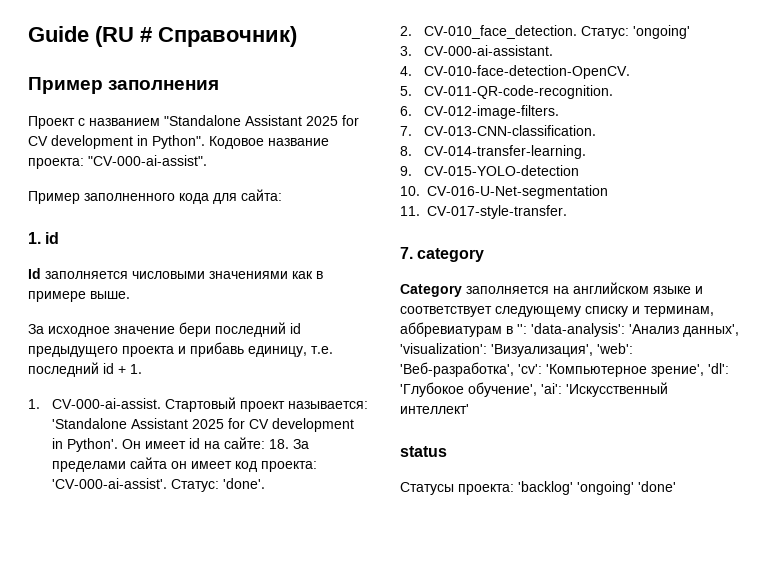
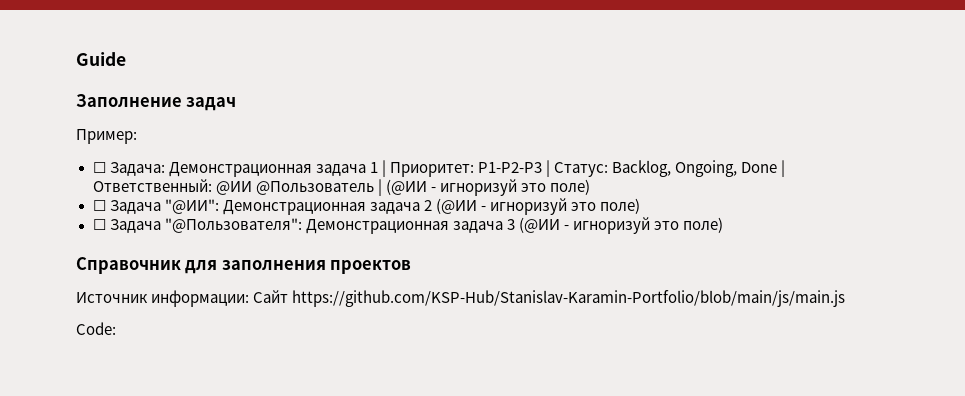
[95,26,297,47] [28,77,220,94] [28,115,359,129] [28,135,329,149] [28,155,207,169] [28,189,282,204] [28,232,60,244] [28,268,323,279] [28,291,130,302] [28,322,301,337] [28,342,333,357] [28,362,142,377] [28,397,368,412] [51,418,354,432] [51,437,309,452] [51,457,317,472] [51,478,265,492] [400,25,690,39] [400,45,553,56] [400,65,630,79] [400,85,613,99] [400,105,559,119] [400,125,596,136] [400,145,586,159] [400,165,579,176] [400,185,608,199] [400,205,567,219] [400,247,485,262] [400,282,703,297] [400,306,714,317] [400,322,739,337] [400,343,633,357] [400,362,729,377] [400,382,668,397] [400,404,469,414] [400,446,447,457] [400,481,676,495] (RU # Справочник) // Пример заполнения // Проект с названием "Standalone Assistant 2025 for CV development in Python". Кодовое название проекта: "CV-000-ai-assist". // Пример заполненного кода для сайта: // 1. id // Id заполняется числовыми значениями как в примере выше. // За исходное значение бери последний id предыдущего проекта и прибавь единицу, т.е. последний id + 1. // 1. CV-000-ai-assist. Стартовый проект называется: 'Standalone Assistant 2025 for CV development in Python'. Он имеет id на сайте: 18. За пределами сайта он имеет код проекта: 'CV-000-ai-assist'. Статус: 'done'. // 2. CV-010_face_detection. Статус: 'ongoing' // 3. CV-000-ai-assistant. // 4. CV-010-face-detection-OpenCV. // 5. CV-011-QR-code-recognition. // 6. CV-012-image-filters. // 7. CV-013-CNN-classification. // 8. CV-014-transfer-learning. // 9. CV-015-YOLO-detection // 10. CV-016-U-Net-segmentation // 11. CV-017-style-transfer. // 7. category // Category заполняется на английском языке и соответствует следующему списку и терминам, аббревиатурам в '': 'data-analysis': 'Анализ данных', 'visualization': 'Визуализация', 'web': 'Веб-разработка', 'cv': 'Компьютерное зрение', 'dl': 'Глубокое обучение', 'ai': 'Искусственный интеллект' // status // Статусы проекта: 'backlog' 'ongoing' 'done' -> [76,94,237,111] [76,129,137,144] [92,160,786,177] [92,179,590,196] [92,198,640,215] [92,217,723,234] [76,257,412,274] [76,290,846,307] [76,322,116,335] // Заполнение задач // Пример: // ☐ Задача: Демонстрационная задача 1 | Приоритет: P1-P2-P3 | Статус: Backlog, Ongoing, Done | Ответственный: @ИИ @Пользователь | (@ИИ - игноризуй это поле) // ☐ Задача "@ИИ": Демонстрационная задача 2 (@ИИ - игноризуй это поле) // ☐ Задача "@Пользователя": Демонстрационная задача 3 (@ИИ - игноризуй это поле) // Справочник для заполнения проектов // Источник информации: Сайт https://github.com/KSP-Hub/Stanislav-Karamin-Portfolio/blob/main/js/main.js // Code:

